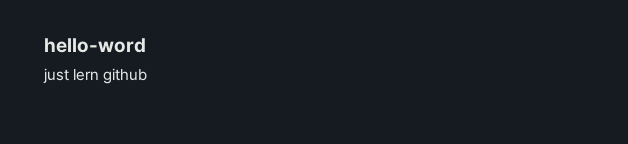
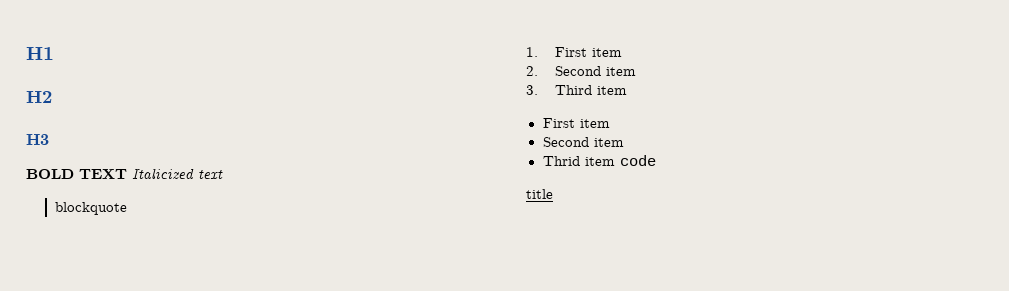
[44,38,146,53] [43,68,148,84] hello-word // just lern github -> [26,47,54,60] [26,91,52,103] [26,134,49,145] [26,168,223,179] [55,202,128,215] [526,47,623,57] [526,66,637,76] [526,85,628,95] [542,118,610,128] [542,137,624,147] [542,155,656,166] [526,189,553,199] H1 // H2 // H3 // BOLD TEXT Italicized text // blockquote // 1. First item // 2. Second item // 3. Third item // First item // Second item // Thrid item code // title

